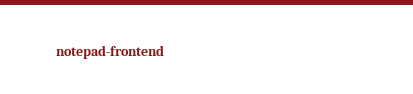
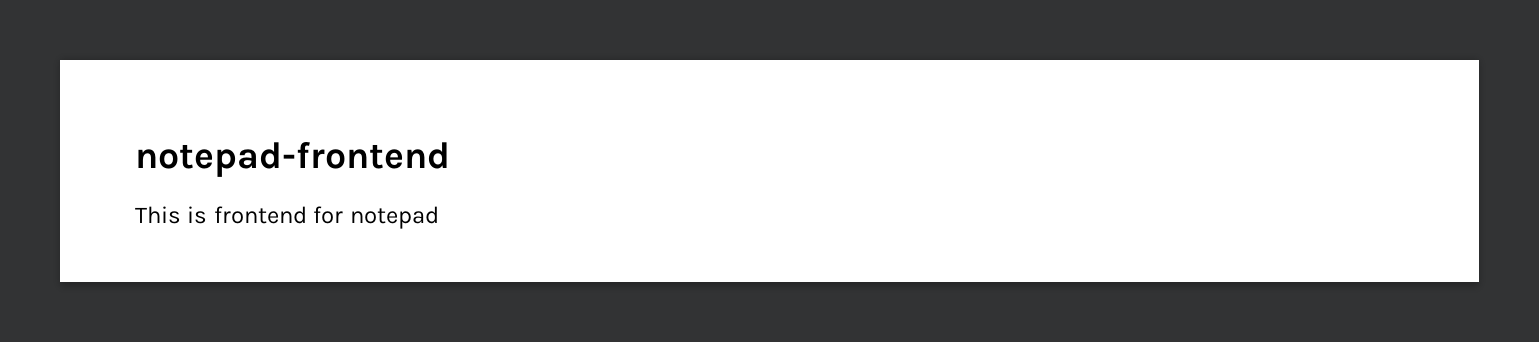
(164, 52) none -> [135,206,439,229] // This is frontend for notepad

